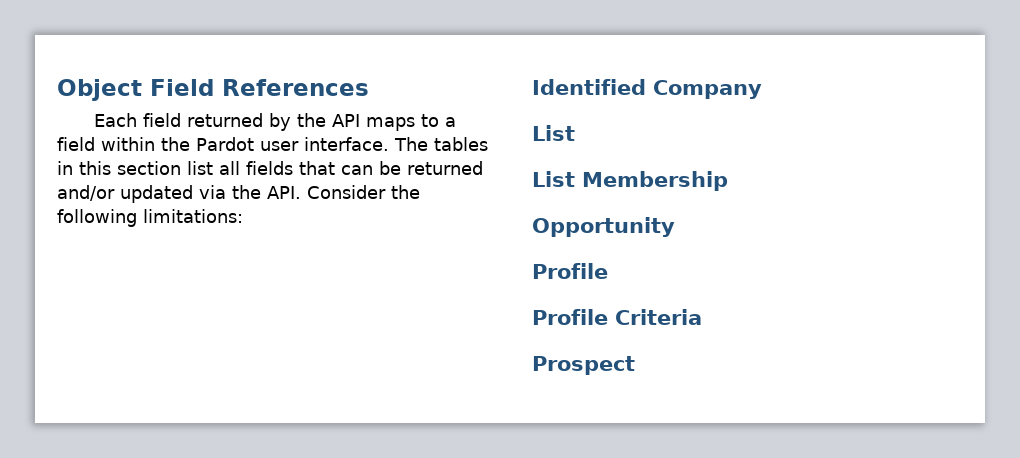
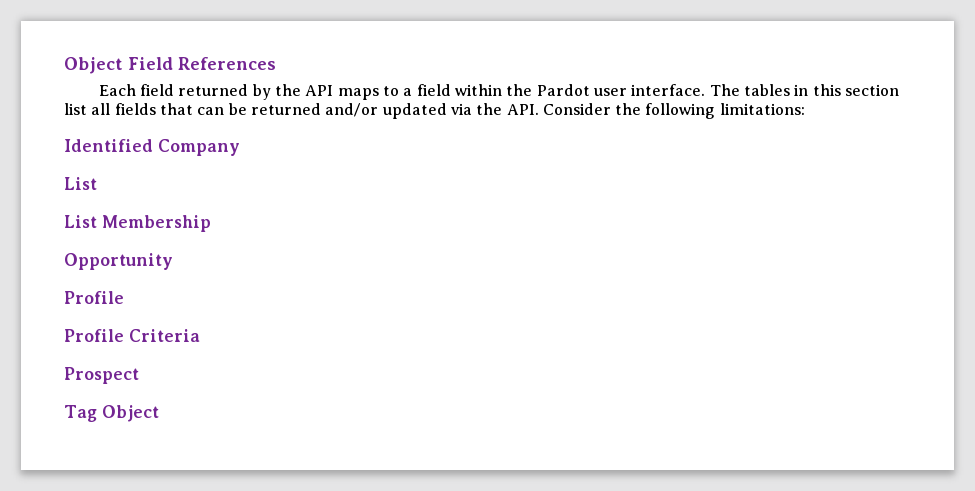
(635, 365) none -> [64,405,159,422] // Tag Object

